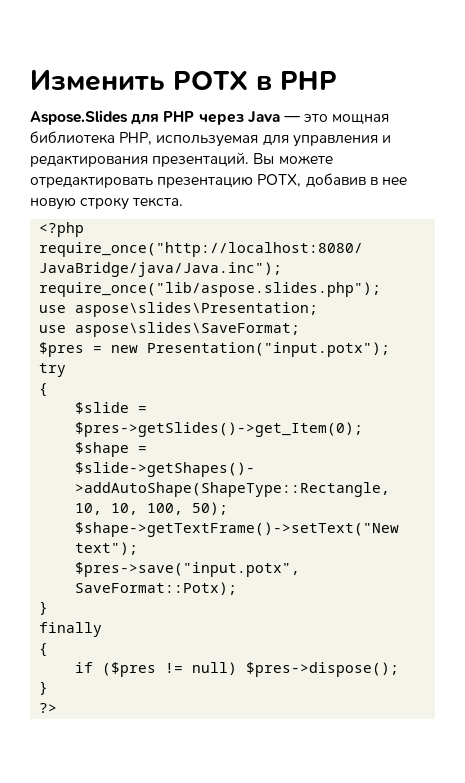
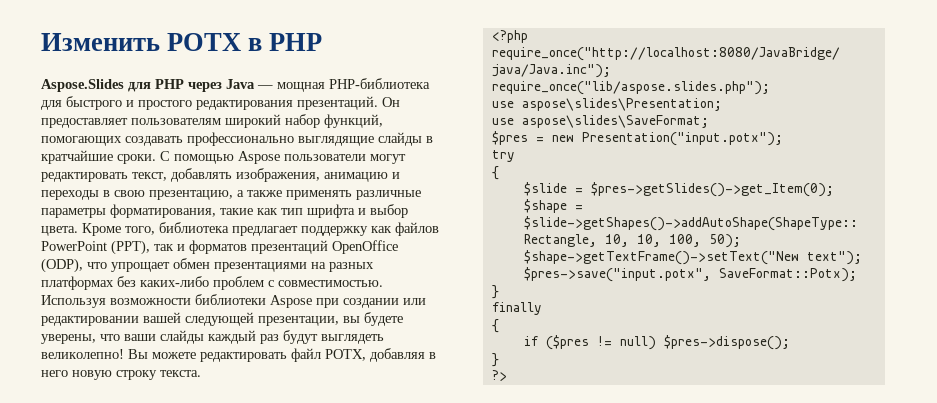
[304,114,390,125] [30,131,391,147] [30,152,333,167] [30,173,407,188] это мощная библиотека PHP, используемая для управления и редактирования презентаций. Вы можете отредактировать презентацию POTX, добавив в нее -> [277,78,430,92] [41,96,400,110] [41,114,383,128] [41,132,433,146] [41,150,406,164] [41,168,400,182] [41,190,421,200] [41,204,408,218] [41,222,439,236] [41,240,398,255] [41,258,374,273] [41,276,383,290] [41,294,426,308] [41,312,403,326] [41,330,384,344] [41,348,436,362] [41,370,68,377] мощная PHP-библиотека для быстрого и простого редактирования презентаций. Он предоставляет пользователям широкий набор функций, помогающих создавать профессионально выглядящие слайды в кратчайшие сроки. С помощью Aspose пользователи могут редактировать текст, добавлять изображения, анимацию и переходы в свою презентацию, а также применять различные параметры форматирования, такие как тип шрифта и выбор цвета. Кроме того, библиотека предлагает поддержку как файлов PowerPoint (PPT), так и форматов презентаций OpenOffice (ODP), что упрощает обмен презентациями на разных платформах без каких-либо проблем с совместимостью. Используя возможности библиотеки Aspose при создании или редактировании вашей следующей презентации, вы будете уверены, что ваши слайды каждый раз будут выглядеть великолепно! Вы можете редактировать файл POTX, добавляя в него

